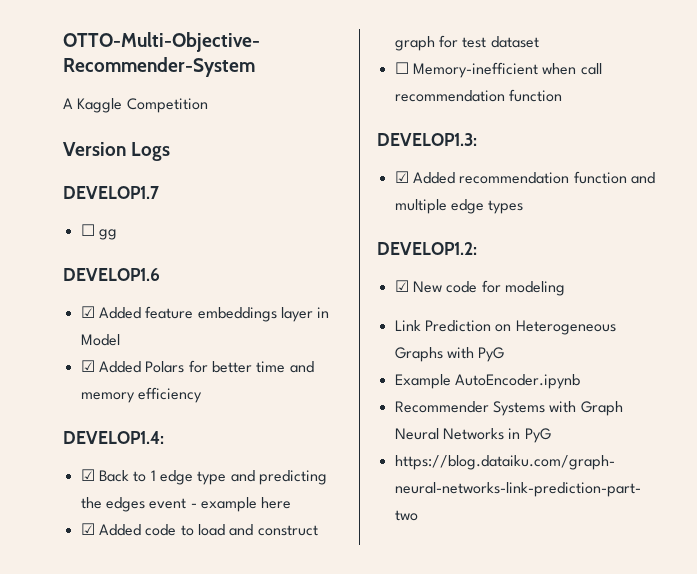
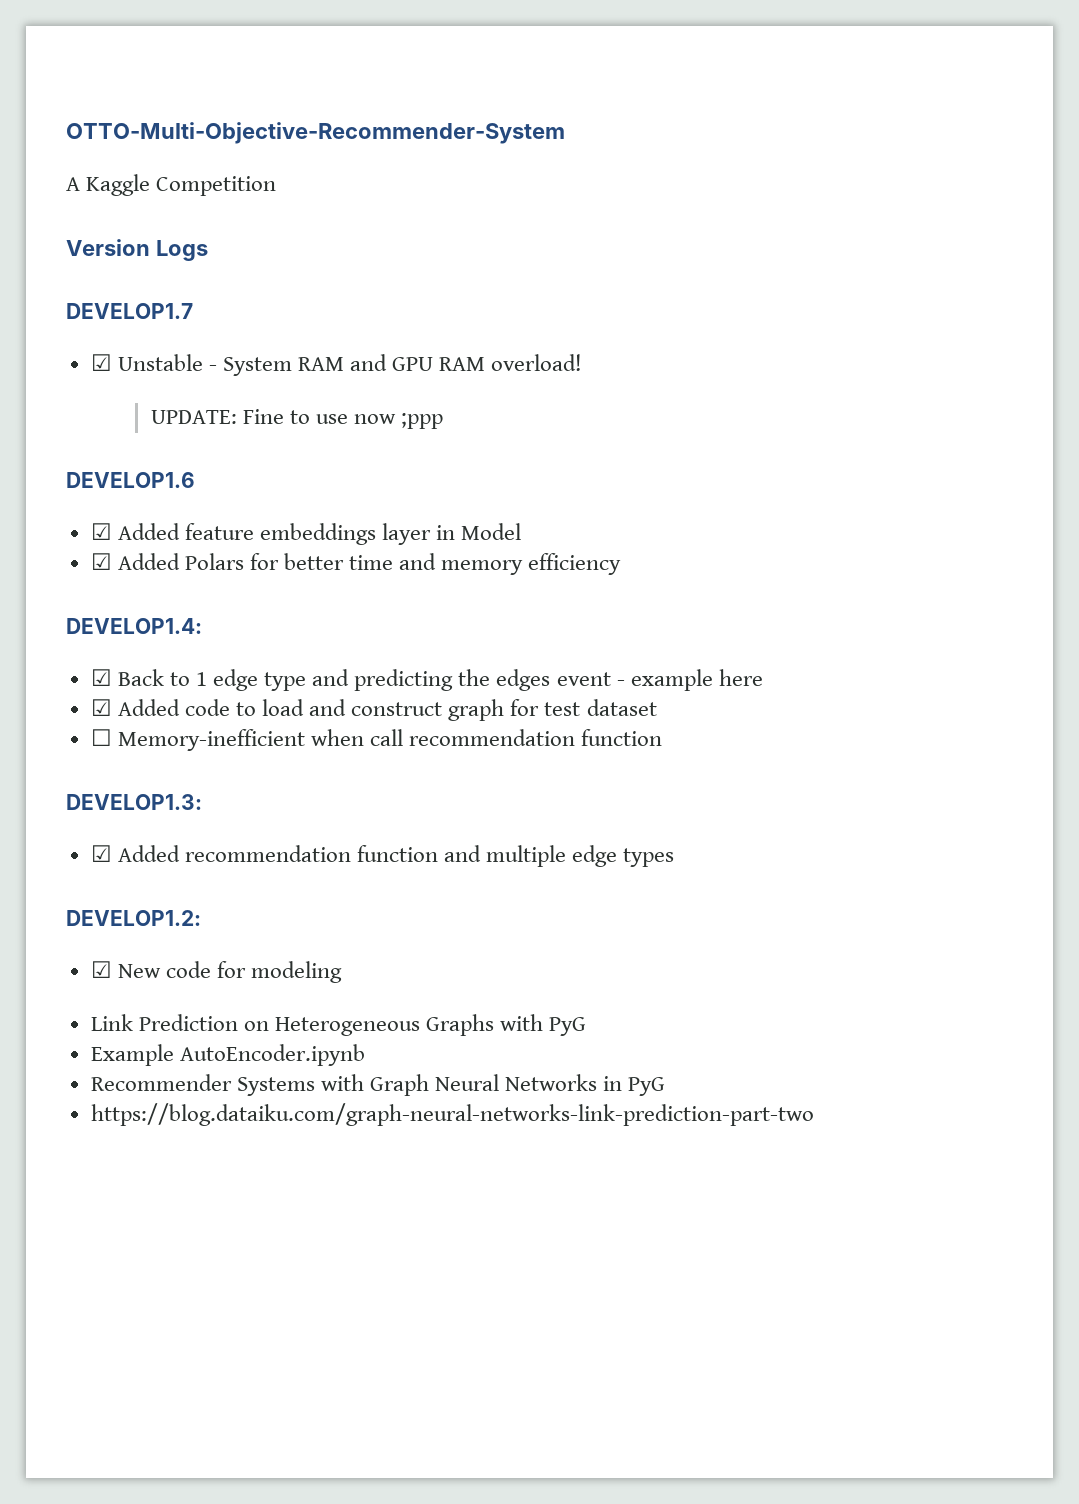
[80,224,117,240] ☐ gg -> [90,354,583,376] [150,409,444,429] ☑ Unstable - System RAM and GPU RAM overload! // UPDATE: Fine to use now ;ppp

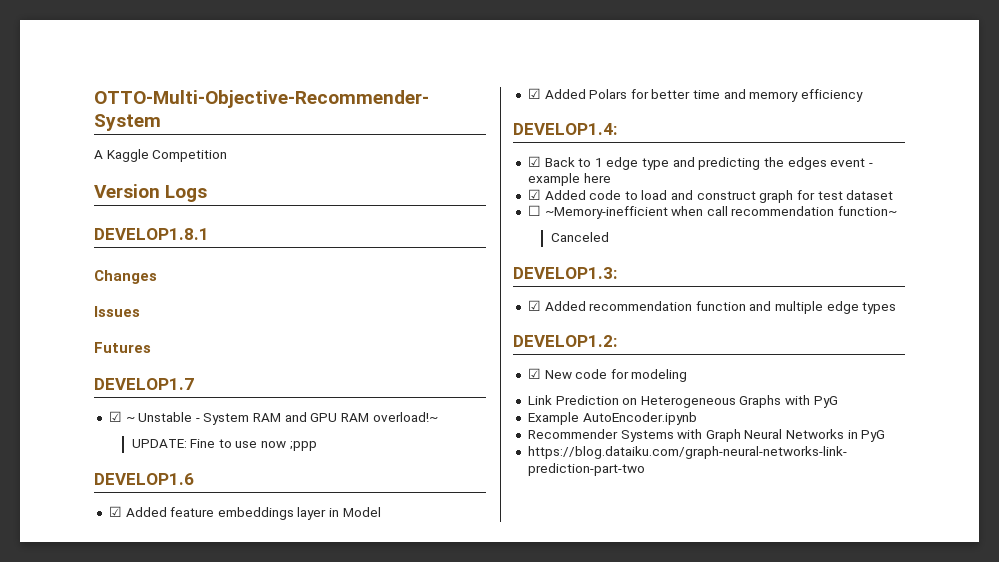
(208, 250) none -> [94,228,209,240] [94,270,157,284] [94,306,140,317] [94,342,151,353] // DEVELOP1.8.1 // Changes // Issues // Futures
(112, 362) none -> [125,417,135,422] ~
[491,354,583,371] overload! -> [372,412,438,422] overload!~
[117,729,305,751] Memory-inefficient -> [544,206,668,219] ~Memory-inefficient
[581,729,663,746] function -> [838,206,898,216] [550,232,609,242] function~ // Canceled

